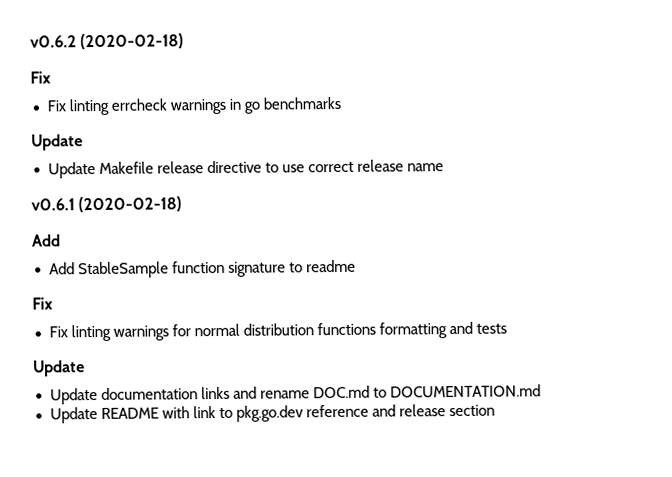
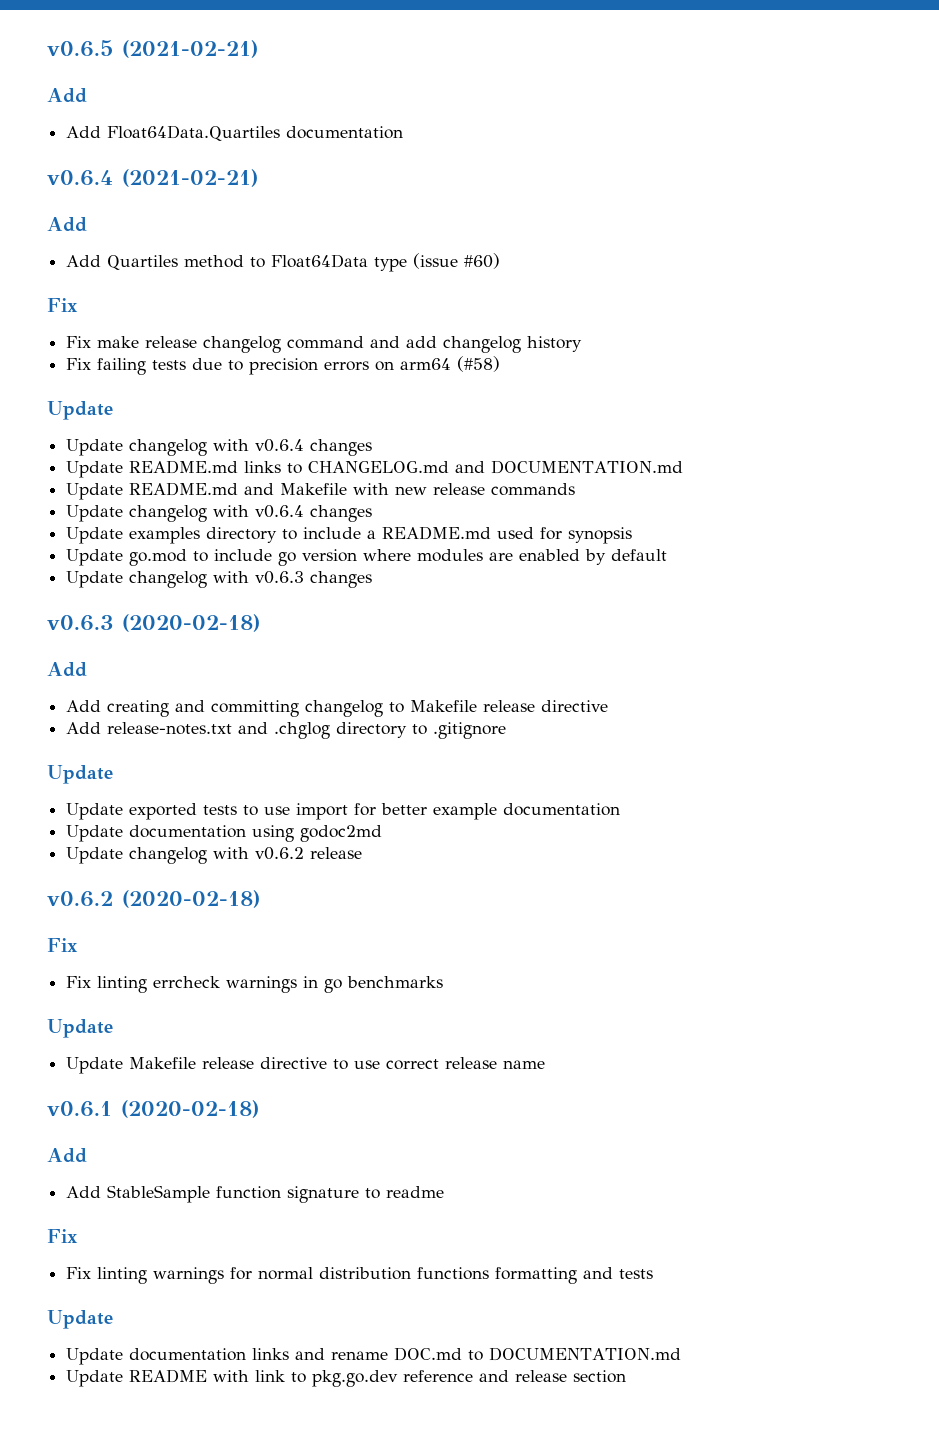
(30, 41) none -> [47,40,258,58] [47,88,87,103] [66,125,404,141] [47,169,258,187] [47,217,87,232] [66,253,501,272] [47,298,78,312] [66,336,583,353] [66,356,501,375] [47,401,113,420] [66,439,373,456] [66,460,684,478] [66,482,576,500] [66,505,373,522] [66,526,633,544] [66,549,668,566] [66,571,373,588] [47,614,260,632] [47,662,87,677] [66,700,609,717] [66,722,507,739] [47,765,113,784] [66,803,621,820] [66,825,383,842] [66,847,363,864] v0.6.5 (2021-02-21) // Add // Add Float64Data.Quartiles documentation // v0.6.4 (2021-02-21) // Add // Add Quartiles method to Float64Data type (issue #60) // Fix // Fix make release changelog command and add changelog history // Fix failing tests due to precision errors on arm64 (#58) // Update // Update changelog with v0.6.4 changes // Update README.md links to CHANGELOG.md and DOCUMENTATION.md // Update README.md and Makefile with new release commands // Update changelog with v0.6.4 changes // Update examples directory to include a README.md used for synopsis // Update go.mod to include go version where modules are enabled by default // Update changelog with v0.6.3 changes // v0.6.3 (2020-02-18) // Add // Add creating and committing changelog to Makefile release directive // Add release-notes.txt and .chglog directory to .gitignore // Update // Update exported tests to use import for better example documentation // Update documentation using godoc2md // Update changelog with v0.6.2 release //

